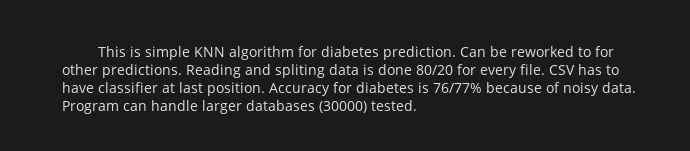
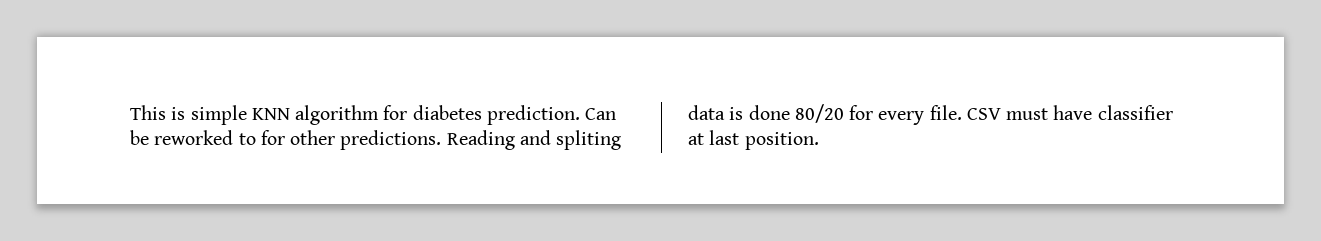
[578,64,619,75] has to -> [1006,108,1049,120] must
[269,82,636,96] [62,100,417,114] Accuracy for diabetes is 76/77% because of noisy data. Program can handle larger databases (30000) tested. -> (819, 141) none

